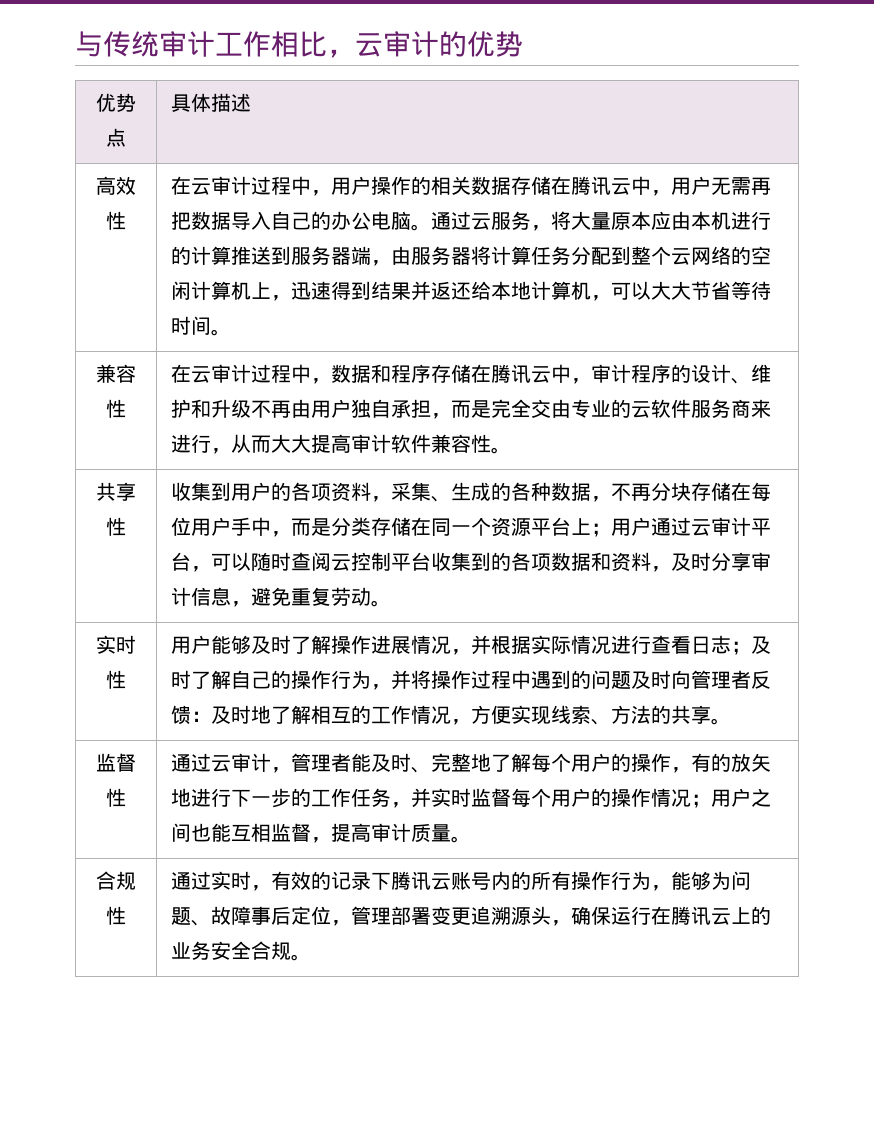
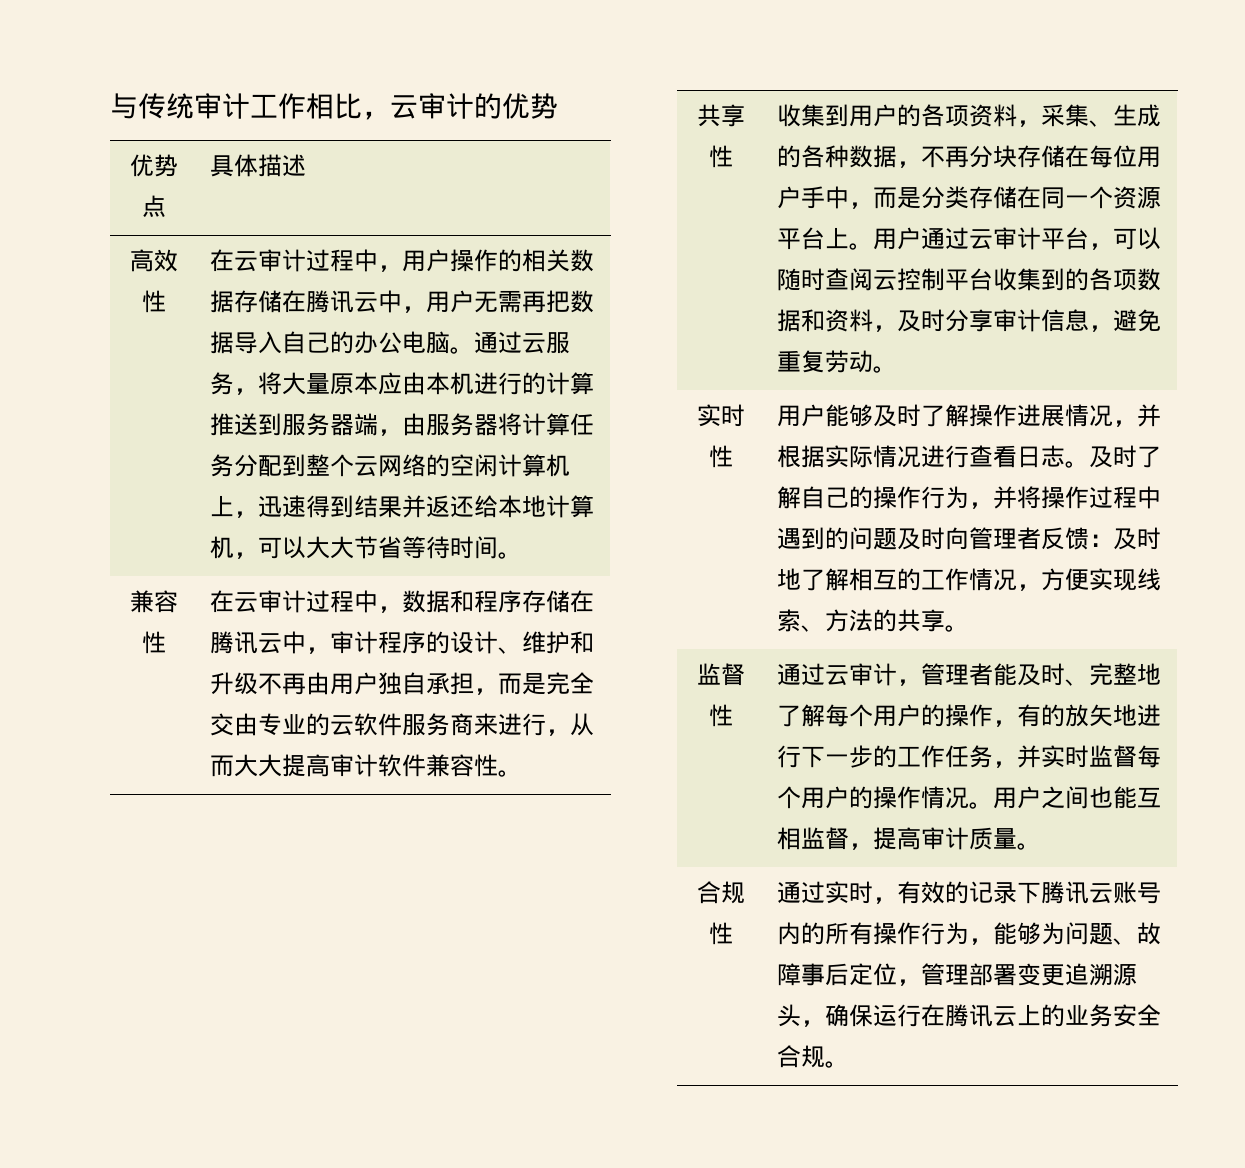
[591,523,612,537] ； -> [849,243,874,250] 。
[731,641,752,655] ； -> [1065,461,1090,468] 。
[691,794,712,808] ； -> [969,802,994,809] 。

